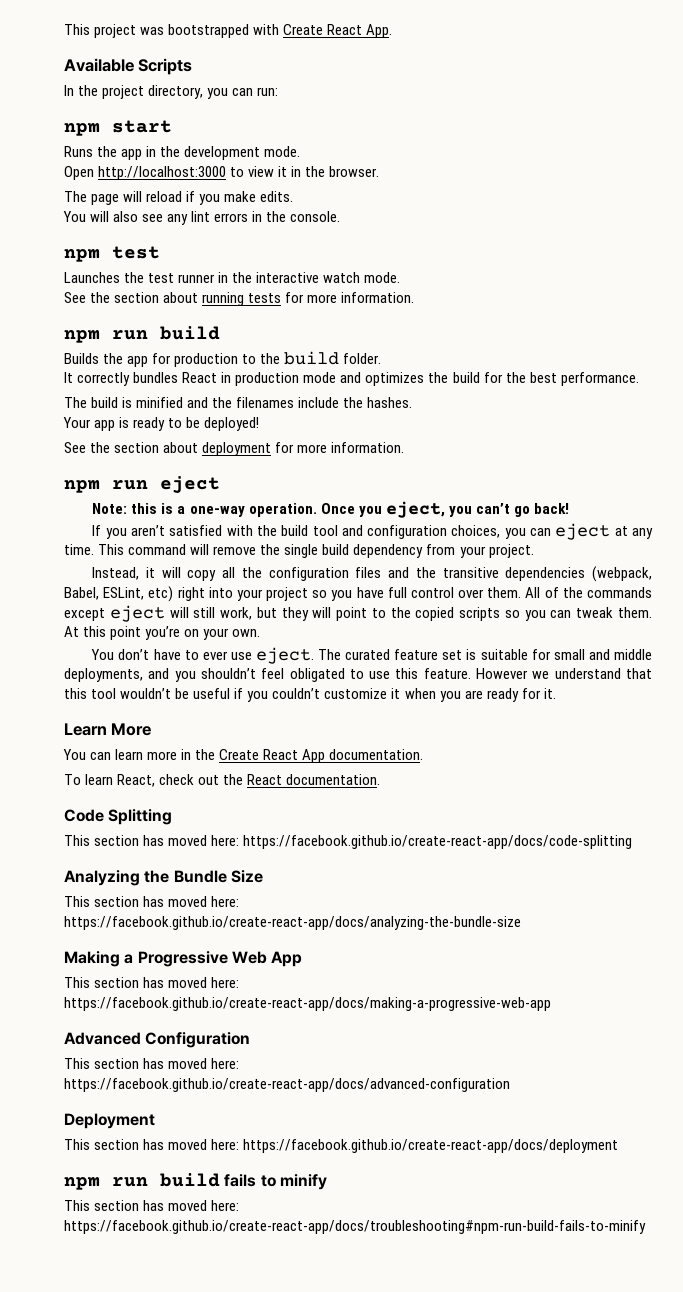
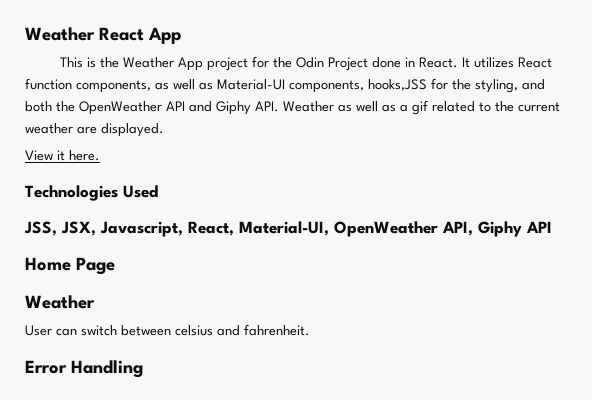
[64,24,393,38] [64,58,193,75] [64,85,279,99] [64,120,172,136] [64,146,301,160] [64,166,380,180] [64,191,294,205] [63,211,341,225] [64,246,160,262] [64,272,401,283] [64,292,415,306] [64,326,220,343] [64,351,382,367] [64,372,639,386] [64,397,413,408] [63,417,260,431] [64,442,405,456] [64,476,220,493] [92,501,569,518] [92,523,654,540] [64,544,534,558] [92,566,652,582] [64,586,653,602] [64,605,652,622] [64,626,261,640] [91,647,652,664] [64,668,653,682] [64,688,556,702] [64,723,152,736] [63,749,424,763] [64,774,381,787] [64,809,173,825] [64,835,633,849] [64,870,263,886] [64,896,240,907] [64,916,521,930] [64,951,303,967] [64,977,240,988] [64,997,551,1011] [64,1032,251,1048] [64,1058,240,1069] [64,1078,510,1092] [64,1113,155,1129] [64,1139,619,1153] [64,1173,327,1190] [64,1200,240,1211] [64,1220,646,1234] This project was bootstrapped with Create React App. // Available Scripts // In the project directory, you can run: // npm start // Runs the app in the development mode. // Open http://localhost:3000 to view it in the browser. // The page will reload if you make edits. // You will also see any lint errors in the console. // npm test // Launches the test runner in the interactive watch mode. // See the section about running tests for more information. // npm run build // Builds the app for production to the build folder. // It correctly bundles React in production mode and optimizes the build for the best performance. // The build is minified and the filenames include the hashes. // Your app is ready to be deployed! // See the section about deployment for more information. // npm run eject // Note: this is a one-way operation. Once you eject, you can’t go back! // If you aren’t satisfied with the build tool and configuration choices, you can eject at any time. This command will remove the single build dependency from your project. // Instead, it will copy all the configuration files and the transitive dependencies (webpack, Babel, ESLint, etc) right into your project so you have full control over them. All of the commands except eject will still work, but they will point to the copied scripts so you can tweak them. At this point you’re on your own. // You don’t have to ever use eject. The curated feature set is suitable for small and middle deployments, and you shouldn’t feel obligated to use this feature. However we understand that this tool wouldn’t be useful if you couldn’t customize it when you are ready for it. // Learn More // You can learn more in the Create React App documentation. // To learn React, check out the React documentation. // Code Splitting // This section has moved here: https://facebook.github.io/create-react-app/docs/code-splitting // Analyzing the Bundle Size // This section has moved here: https://facebook.github.io/create-react-app/docs/analyzing-the-bundle-size // Making a Progressive Web App // This section has moved here: https://facebook.github.io/create-react-app/docs/making-a-progressive-web-app // Advanced Configuration // This section has moved here: https://facebook.github.io/create-react-app/docs/advanced-configuration // Deployment // This section has moved here: https://facebook.github.io/create-react-app/docs/deployment // npm run build fails to minify // This section has moved here: https://facebook.github.io/create-react-app/docs/troubleshooting#npm-run-build-fails-to-minify -> [25,27,181,44] [59,56,552,71] [25,78,545,93] [25,100,560,115] [25,123,164,137] [25,150,100,161] [25,185,158,201] [24,221,552,237] [25,257,115,275] [25,295,95,309] [25,324,310,336] [25,360,143,378] Weather React App // This is the Weather App project for the Odin Project done in React. It utilizes React function components, as well as Material-UI components, hooks,JSS for the styling, and both the OpenWeather API and Giphy API. Weather as well as a gif related to the current weather are displayed. // View it here. // Technologies Used // JSS, JSX, Javascript, React, Material-UI, OpenWeather API, Giphy API // Home Page // Weather // User can switch between celsius and fahrenheit. // Error Handling

